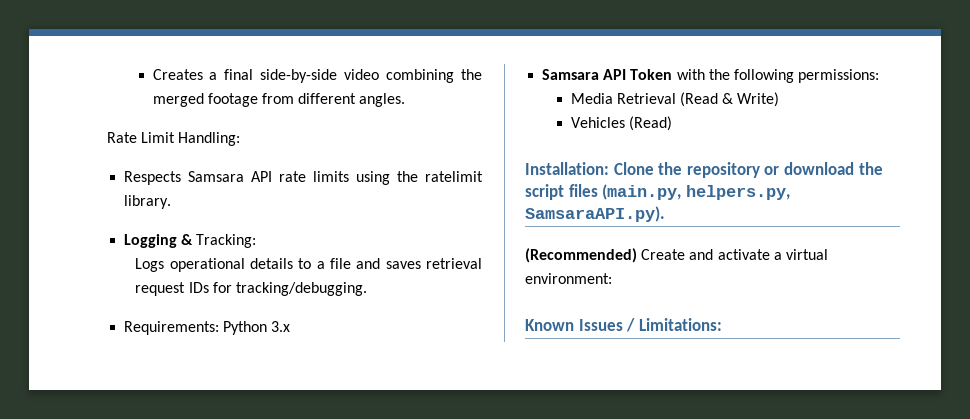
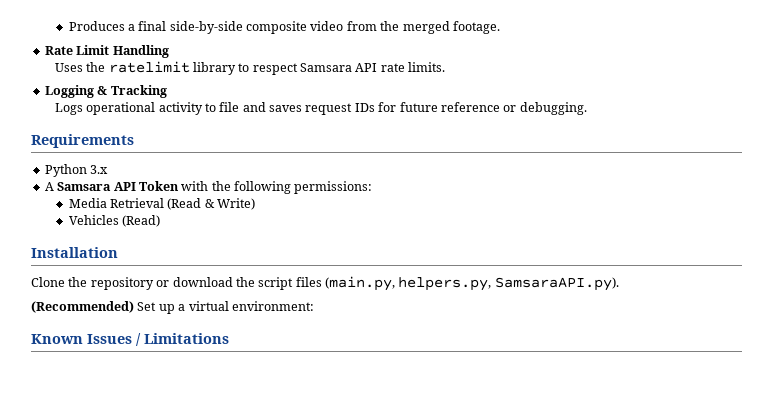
[152,69,203,80] Creates -> [68,21,125,31] Produces
[344,69,482,83] [152,93,406,107] [107,132,241,146] [124,171,483,185] [124,195,172,209] video combining the merged footage from different angles. // Rate Limit Handling: // Respects Samsara API rate limits using the ratelimit library. -> [245,21,500,34] [44,45,169,58] [54,61,446,75] composite video from the merged footage. // Rate Limit Handling // Uses the ratelimit library to respect Samsara API rate limits.
[196,234,257,248] Tracking: -> [110,85,167,98] Tracking
[250,258,325,269] details to a -> [158,102,216,115] activity to
[425,258,482,269] retrieval -> (302, 108) none
[236,282,368,296] [124,321,220,335] tracking/debugging. // Requirements: -> [399,102,587,115] [31,134,134,148] future reference or debugging. // Requirements //
(291, 326) none -> [44,182,54,191] A
[525,162,609,175] Installation: -> [31,247,118,258] Installation //
[641,249,770,260] Create and activate -> [137,302,175,314] Set up
[638,318,722,331] Limitations: -> [144,333,229,344] Limitations

